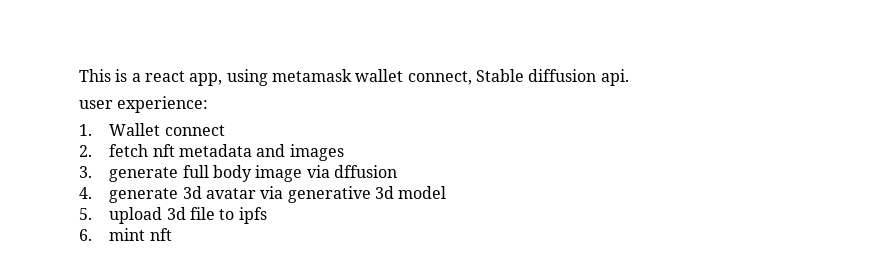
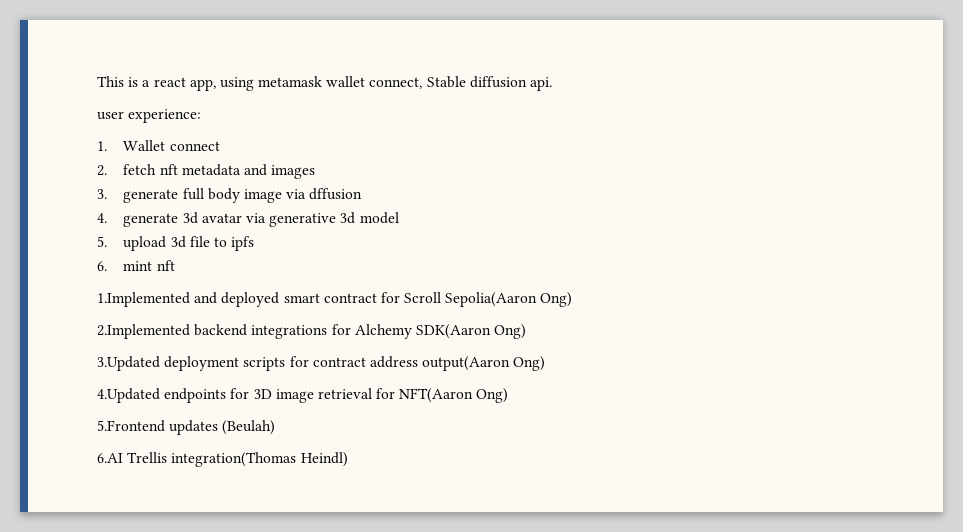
(172, 234) none -> [97,292,573,307] [97,324,527,339] [97,356,546,371] [97,388,509,403] [97,420,276,435] [97,452,348,467] // 1.Implemented and deployed smart contract for Scroll Sepolia(Aaron Ong) // 2.Implemented backend integrations for Alchemy SDK(Aaron Ong) // 3.Updated deployment scripts for contract address output(Aaron Ong) // 4.Updated endpoints for 3D image retrieval for NFT(Aaron Ong) // 5.Frontend updates (Beulah) // 6.AI Trellis integration(Thomas Heindl)

